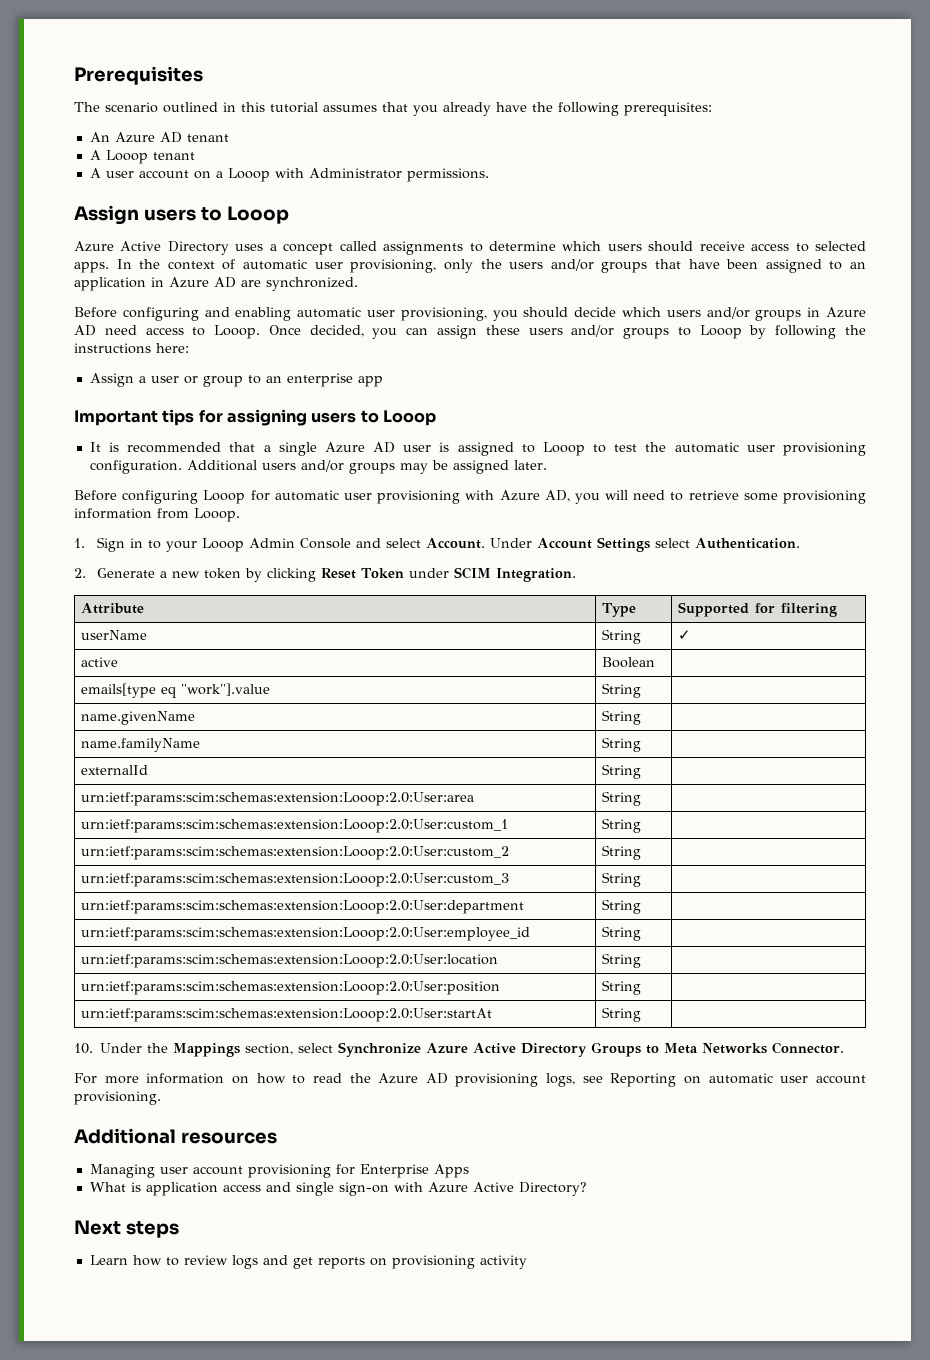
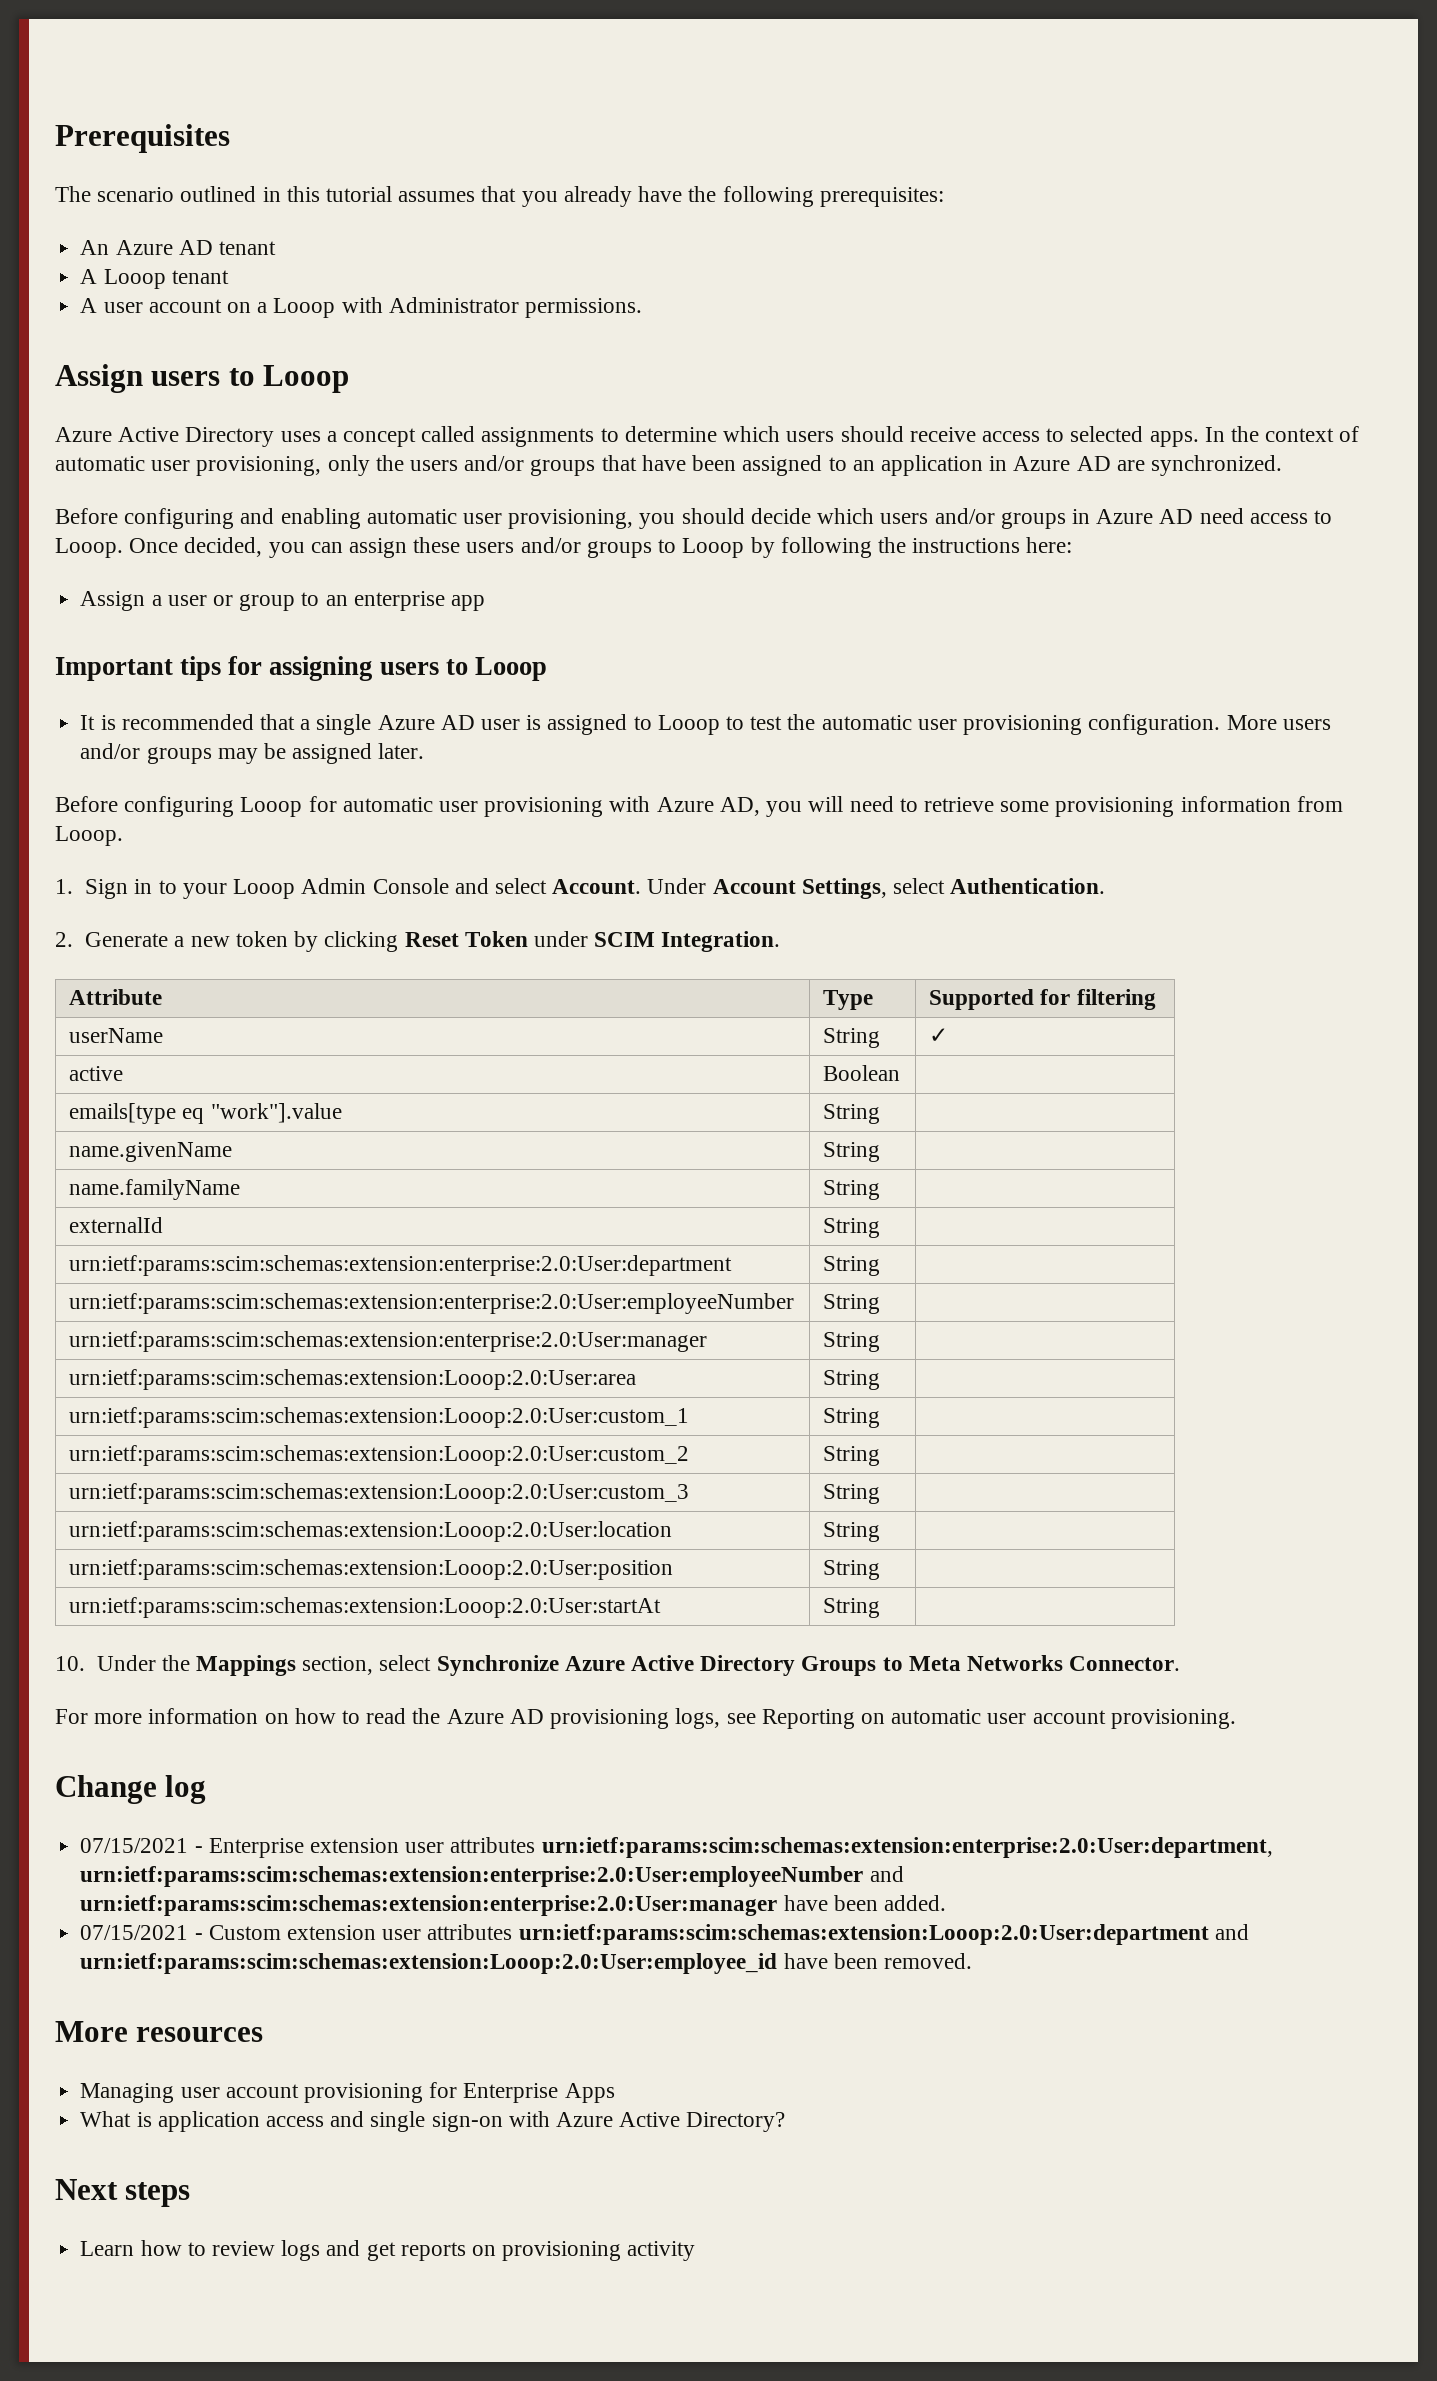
[186,460,257,471] Additional -> [1226,715,1277,730] More
[596,537,650,552] Settings -> [801,878,887,899] Settings,
(641, 771) none -> [69,1255,733,1276] [823,1256,881,1276] [69,1293,795,1314] [823,1294,881,1314] [69,1331,708,1352] [823,1332,881,1352] // urn:ietf:params:scim:schemas:extension:enterprise:2.0:User:department | String | // urn:ietf:params:scim:schemas:extension:enterprise:2.0:User:employeeNumber | String | // urn:ietf:params:scim:schemas:extension:enterprise:2.0:User:manager | String |
[80,900,524,914] [601,899,641,914] [80,927,530,941] [601,926,641,941] // urn:ietf:params:scim:schemas:extension:Looop:2.0:User:department | String | // urn:ietf:params:scim:schemas:extension:Looop:2.0:User:employee_id | String | -> (881, 1494) none
[74,1128,176,1144] Additional -> [55,1775,207,1804] [80,1837,1273,1858] [80,1866,904,1887] [80,1895,946,1916] [80,1924,1249,1945] [80,1953,972,1974] [55,2021,128,2042] Change log // 07/15/2021 - Enterprise extension user attributes urn:ietf:params:scim:schemas:extension:enterprise:2.0:User:department, urn:ietf:params:scim:schemas:extension:enterprise:2.0:User:employeeNumber and urn:ietf:params:scim:schemas:extension:enterprise:2.0:User:manager have been added. // 07/15/2021 - Custom extension user attributes urn:ietf:params:scim:schemas:extension:Looop:2.0:User:department and urn:ietf:params:scim:schemas:extension:Looop:2.0:User:employee_id have been removed. // More

